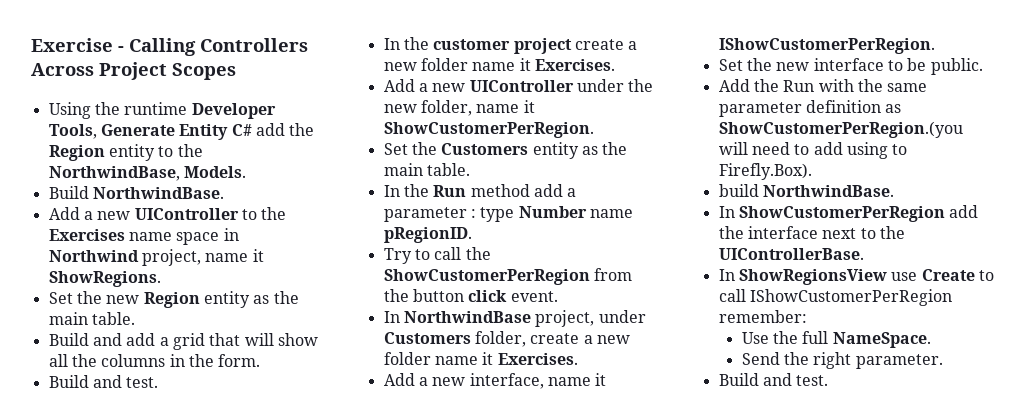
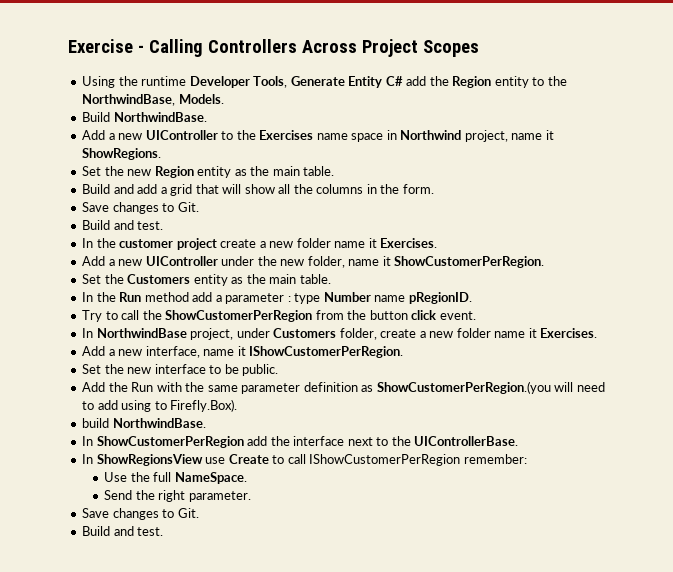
(261, 360) none -> [82,202,199,214] // Save changes to Git.
(943, 361) none -> [82,508,199,520] // Save changes to Git.

